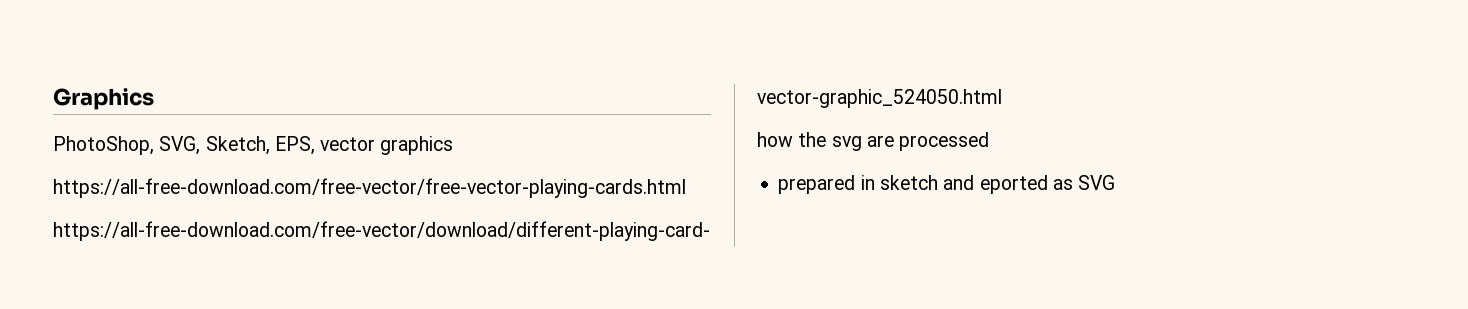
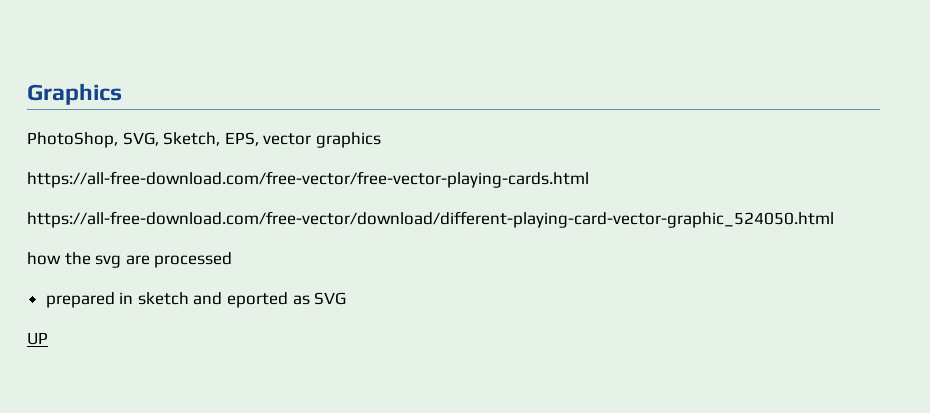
(1116, 182) none -> [27,332,48,345] // UP

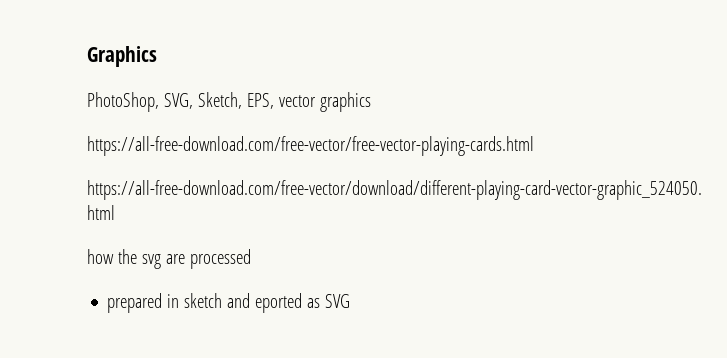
[27,332,48,345] // UP -> (351, 301) none

